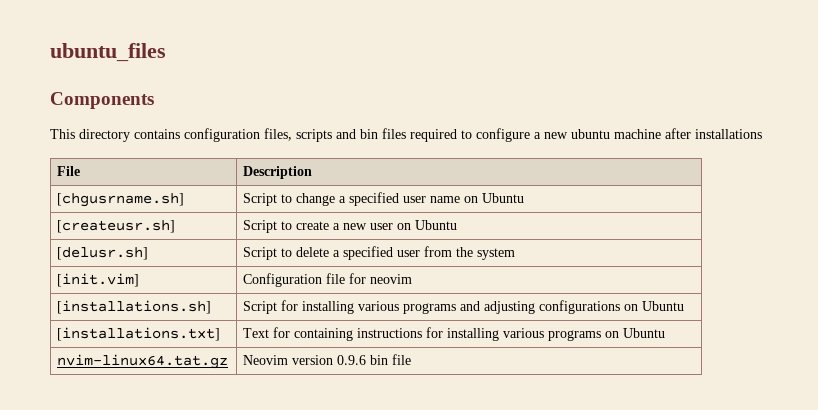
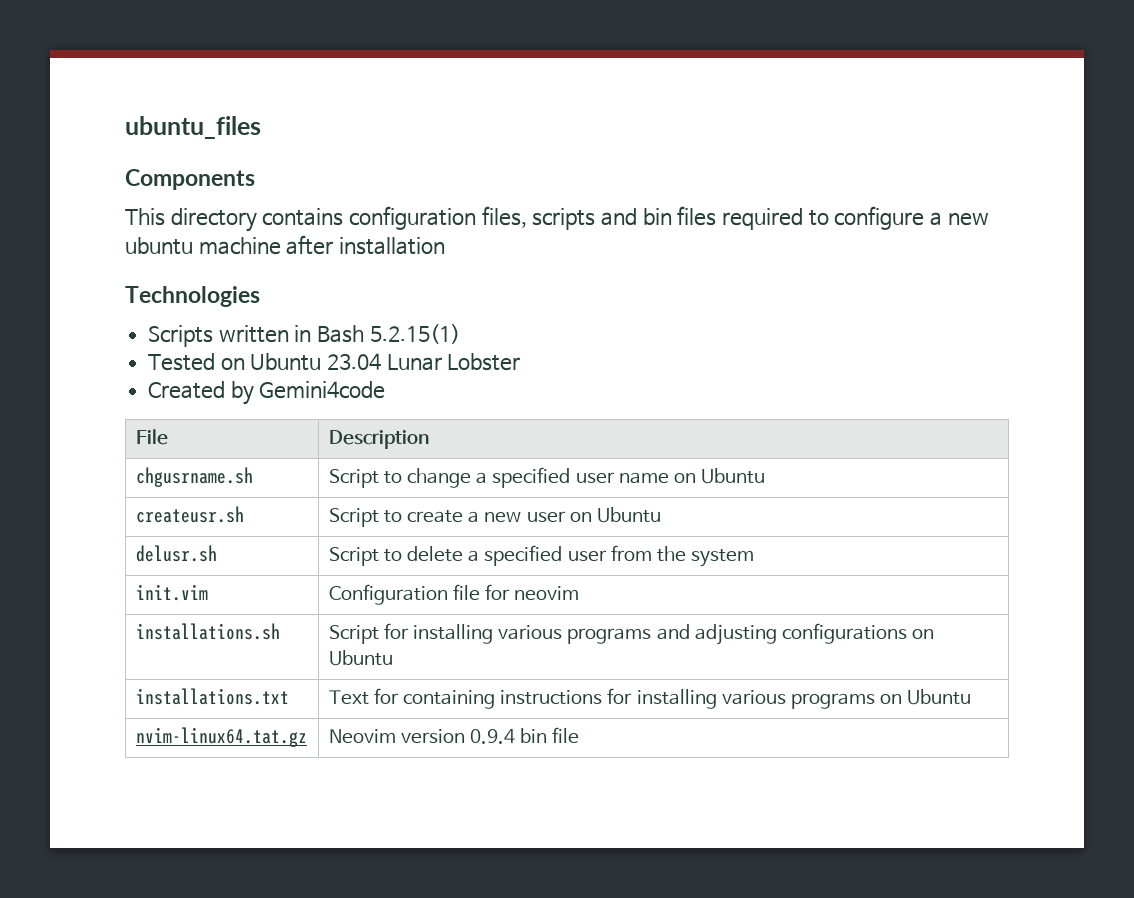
[695,129,762,139] installations -> [339,237,446,255] [125,286,260,307] [148,324,460,347] [148,353,521,371] [148,381,386,405] installation // Technologies // Scripts written in Bash 5.2.15(1) // Tested on Ubuntu 23.04 Lunar Lobster // Created by Gemini4code
[57,193,185,207] [chgusrname.sh] -> [135,467,253,487] chgusrname.sh
[57,220,176,233] [createusr.sh] -> [135,506,244,523] createusr.sh
[57,247,149,260] [delusr.sh] -> [135,545,217,562] delusr.sh
[57,273,140,287] [init.vim] -> [135,584,208,601] init.vim
[57,300,212,314] [installations.sh] -> [135,623,280,640] installations.sh
[57,327,221,341] [installations.txt] -> [135,688,289,705] installations.txt
[337,355,367,365] 0.9.6 -> [470,729,516,744] 0.9.4

